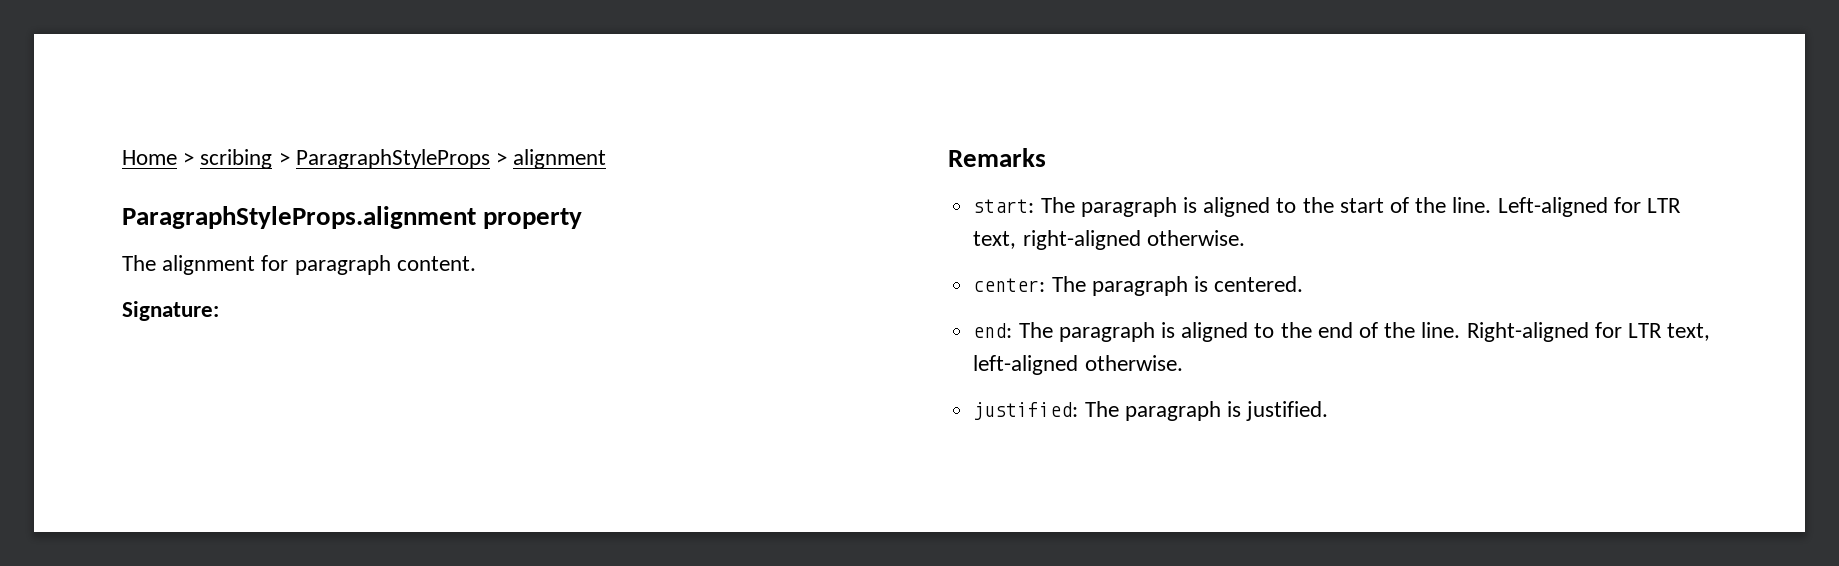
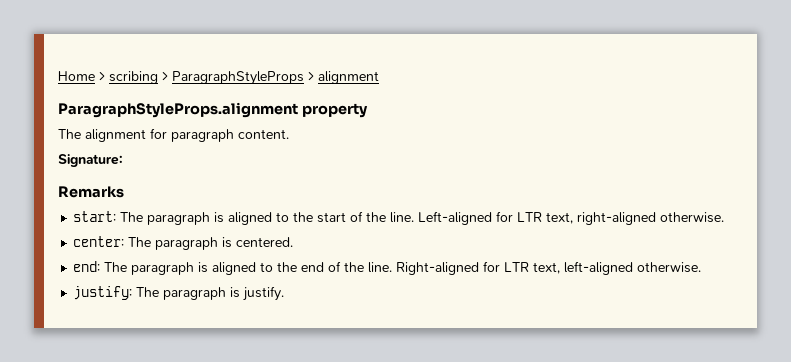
[973,401,1329,421] justified: The paragraph is justified. -> [73,286,285,301] justify: The paragraph is justify.

